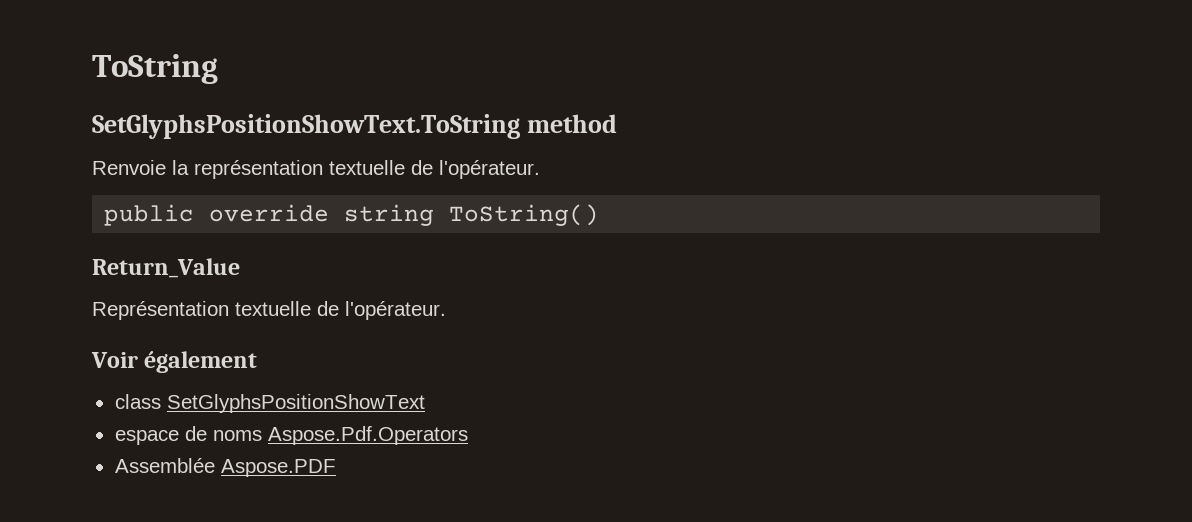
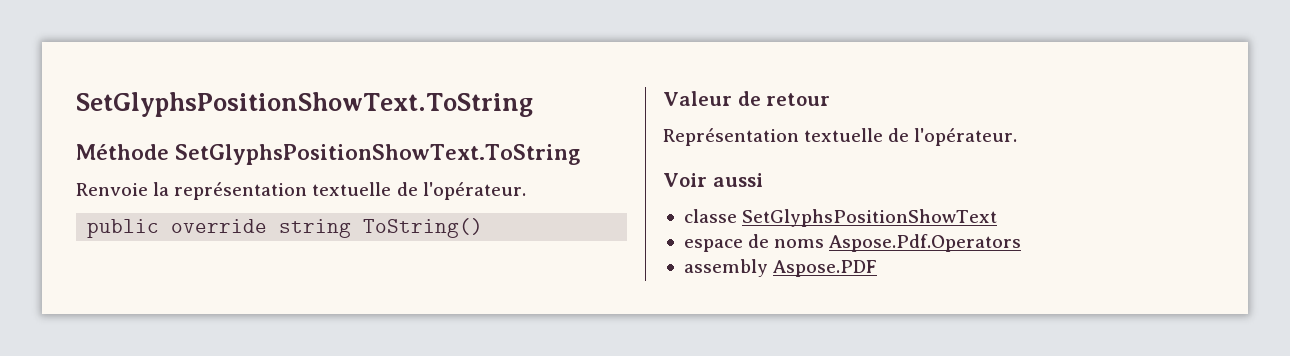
[92,54,218,84] [92,114,618,139] ToString // SetGlyphsPositionShowText.ToString method -> [76,92,533,117] [76,144,580,165] SetGlyphsPositionShowText.ToString // Méthode SetGlyphsPositionShowText.ToString
[92,258,240,278] Return_Value -> [663,91,831,106] Valeur de retour
[144,351,258,373] [114,394,161,409] également // class -> [712,173,763,187] [683,209,737,223] aussi // classe
[114,458,215,473] Assemblée -> [683,259,768,277] assembly

